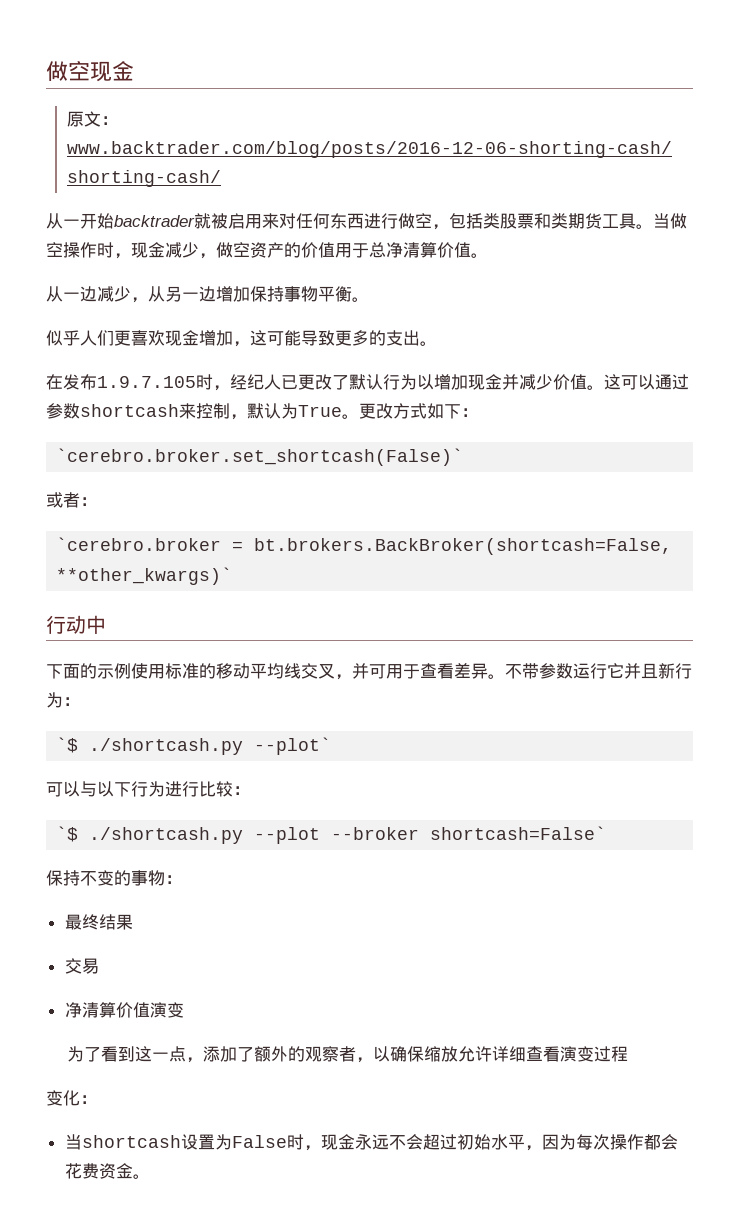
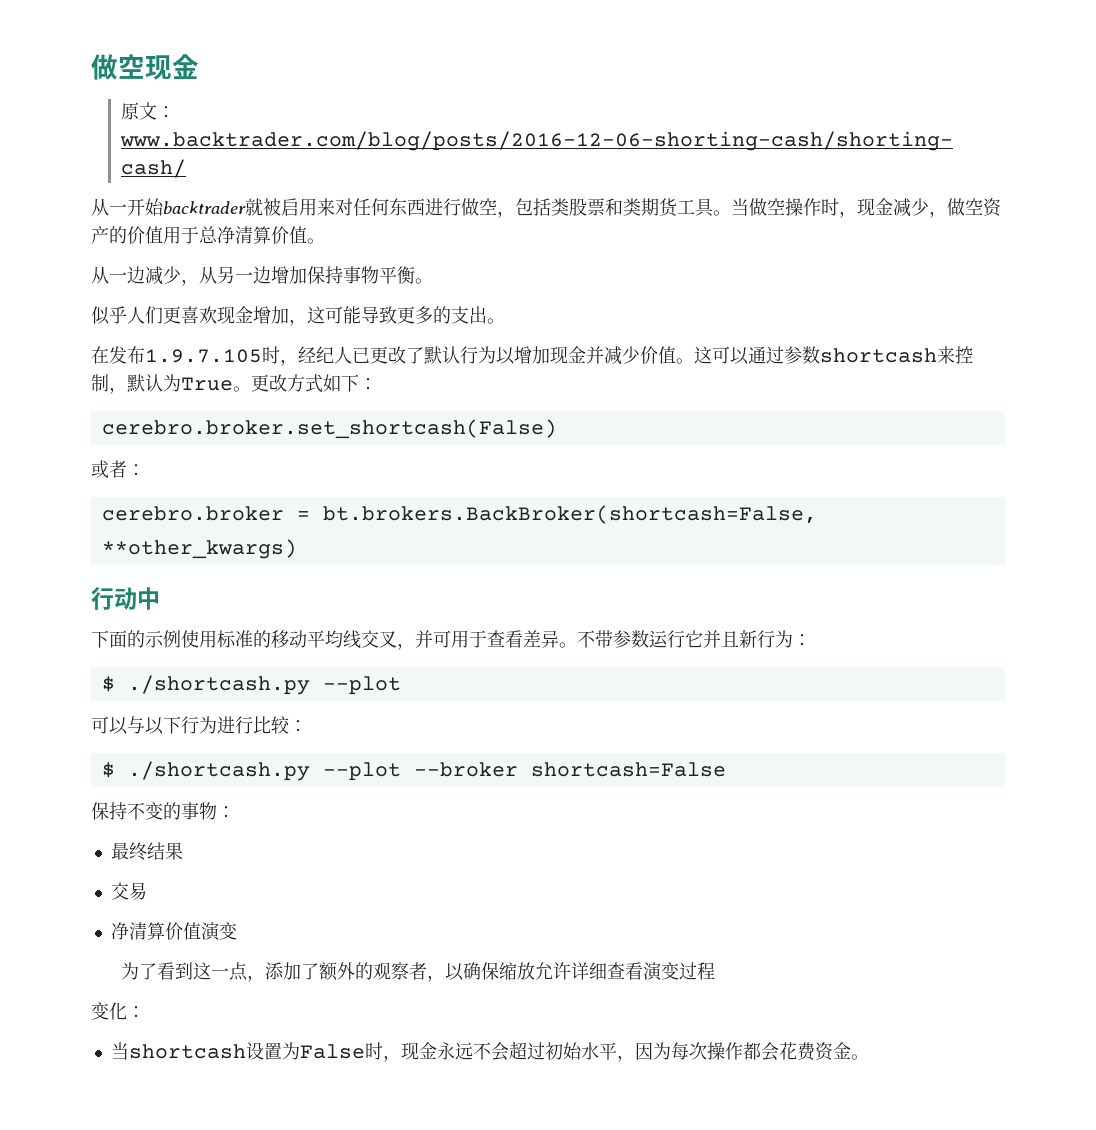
[56,448,464,466] `cerebro.broker.set_shortcash(False)` -> [101,419,557,439] cerebro.broker.set_shortcash(False)
[56,537,222,551] `cerebro.broker -> [101,506,284,521] cerebro.broker
[56,567,233,585] **other_kwargs)` -> [101,539,297,559] **other_kwargs)
[56,737,332,755] `$ ./shortcash.py --plot` -> [101,675,401,695] $ ./shortcash.py --plot
[56,826,79,842] `$ -> [101,762,115,778] $
[430,826,607,840] shortcash=False` -> [530,762,726,777] shortcash=False

